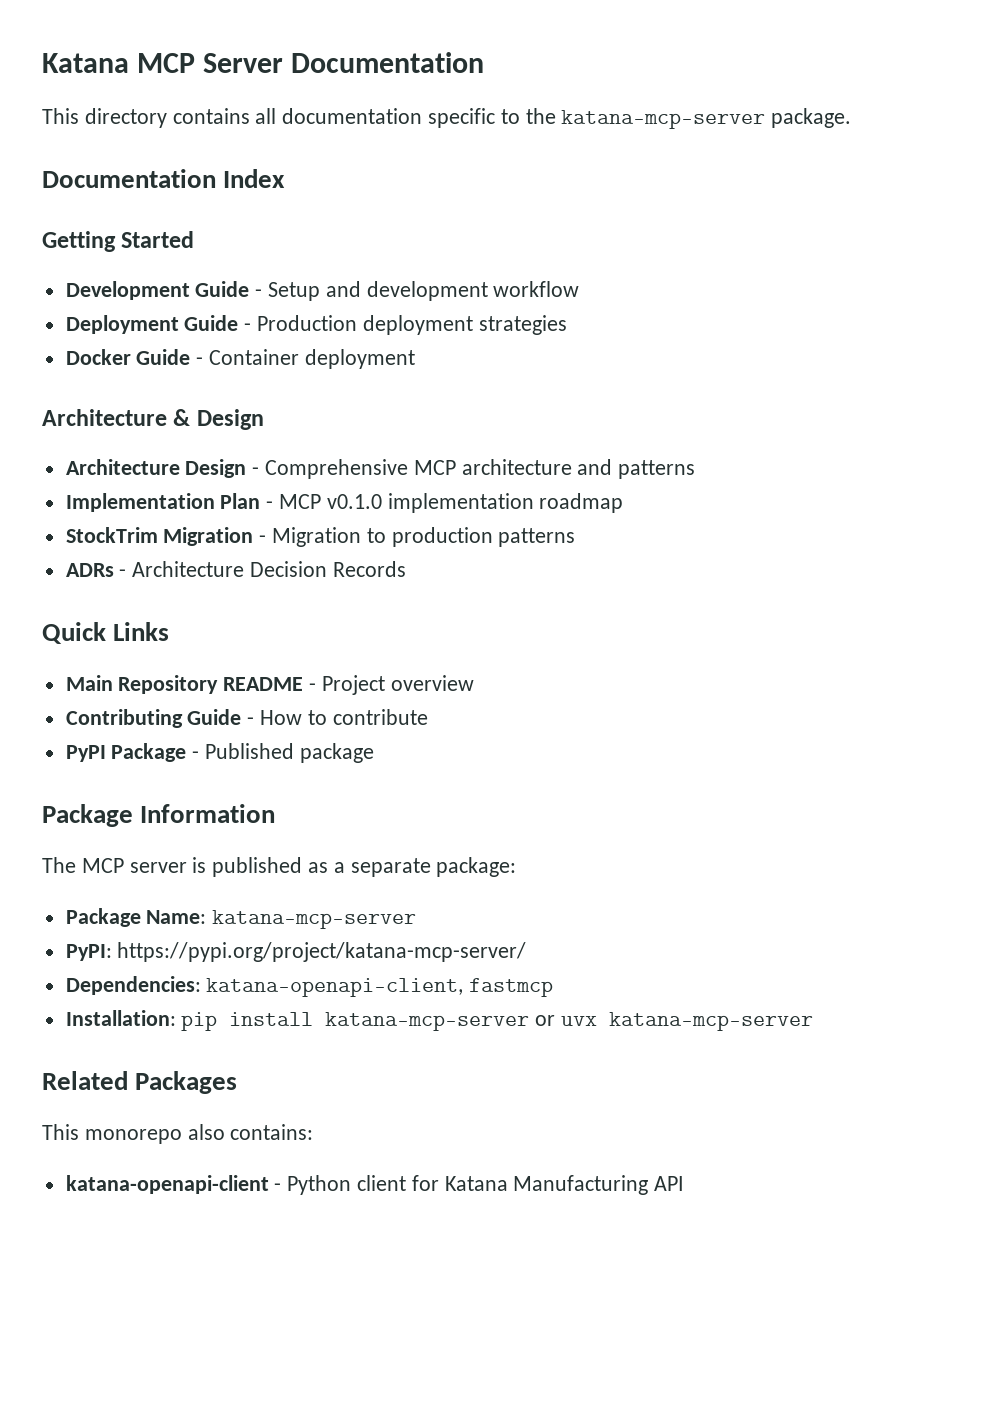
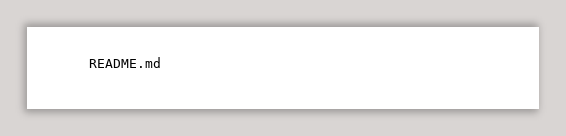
[42,52,485,73] [42,108,852,129] [42,169,286,188] [42,231,195,252] [65,281,580,301] [65,315,567,335] [65,349,415,369] [42,409,264,430] [65,459,696,479] [65,493,624,513] [65,527,576,547] [65,561,406,577] [42,622,170,644] [65,675,474,695] [65,709,428,728] [65,743,374,763] [42,804,276,827] [42,857,517,877] [65,908,417,929] [65,942,527,962] [65,976,554,997] [65,1010,814,1031] [42,1071,238,1094] [42,1124,314,1144] [65,1175,685,1195] Katana MCP Server Documentation // This directory contains all documentation specific to the katana-mcp-server package. // Documentation Index // Getting Started // Development Guide - Setup and development workflow // Deployment Guide - Production deployment strategies // Docker Guide - Container deployment // Architecture & Design // Architecture Design - Comprehensive MCP architecture and patterns // Implementation Plan - MCP v0.1.0 implementation roadmap // StockTrim Migration - Migration to production patterns // ADRs - Architecture Decision Records // Quick Links // Main Repository README - Project overview // Contributing Guide - How to contribute // PyPI Package - Published package // Package Information // The MCP server is published as a separate package: // Package Name: katana-mcp-server // PyPI: https://pypi.org/project/katana-mcp-server/ // Dependencies: katana-openapi-client, fastmcp // Installation: pip install katana-mcp-server or uvx katana-mcp-server // Related Packages // This monorepo also contains: // katana-openapi-client - Python client for Katana Manufacturing API -> [89,57,161,68] README.md

